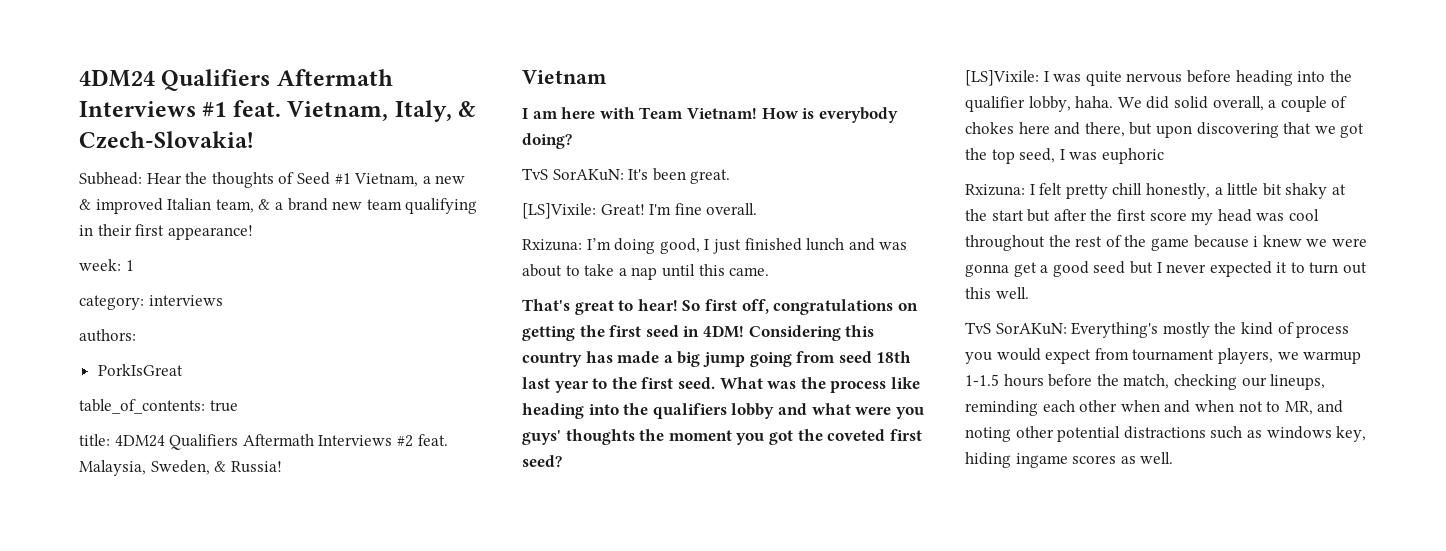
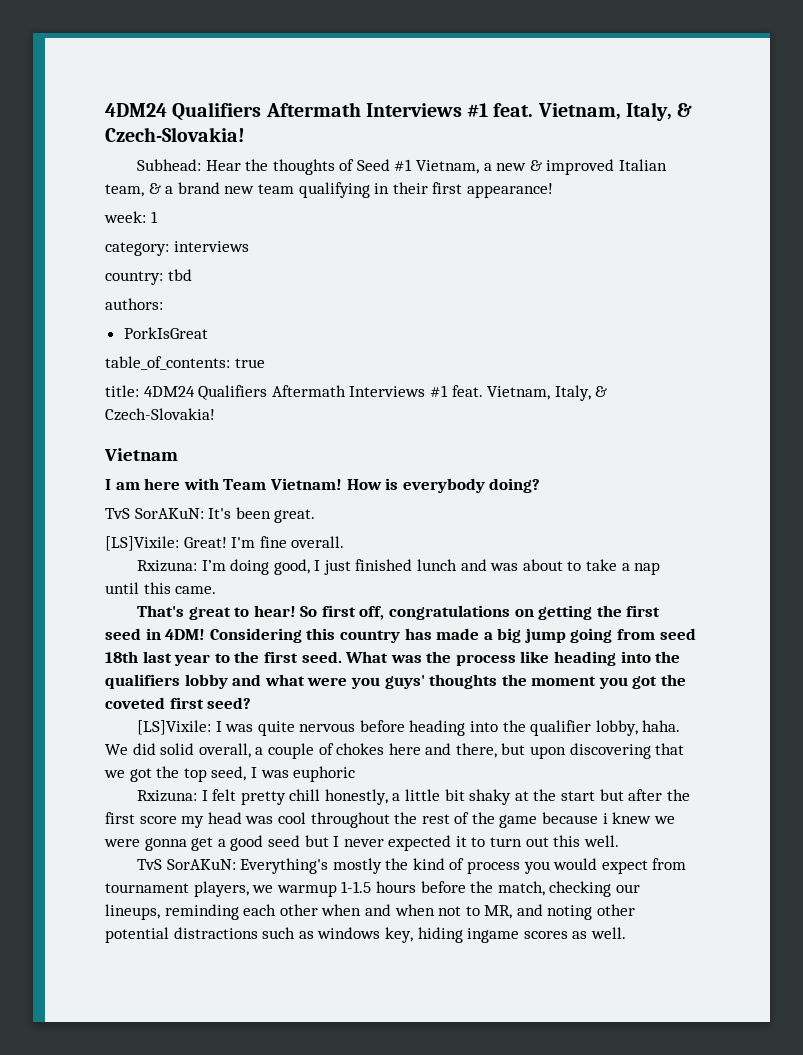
(223, 300) none -> [105,269,192,285] // country: tbd
[396,434,448,447] [79,460,282,476] #2 feat. Malaysia, Sweden, & Russia! -> [429,385,608,401] [105,408,215,421] #1 feat. Vietnam, Italy, & Czech-Slovakia!

